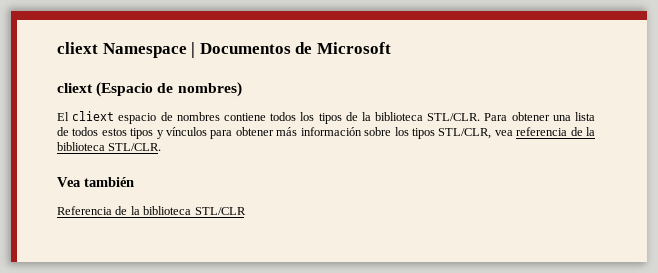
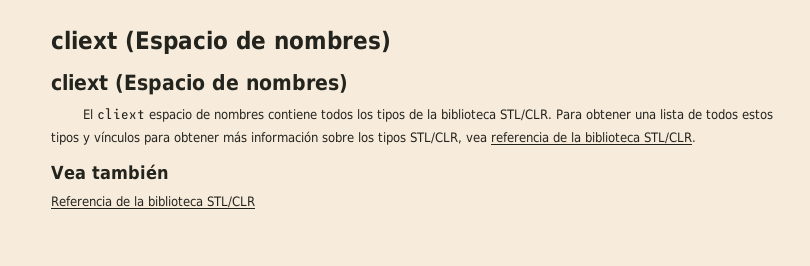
[57,42,391,58] cliext Namespace | Documentos de Microsoft -> [51,30,391,54] cliext (Espacio de nombres)

